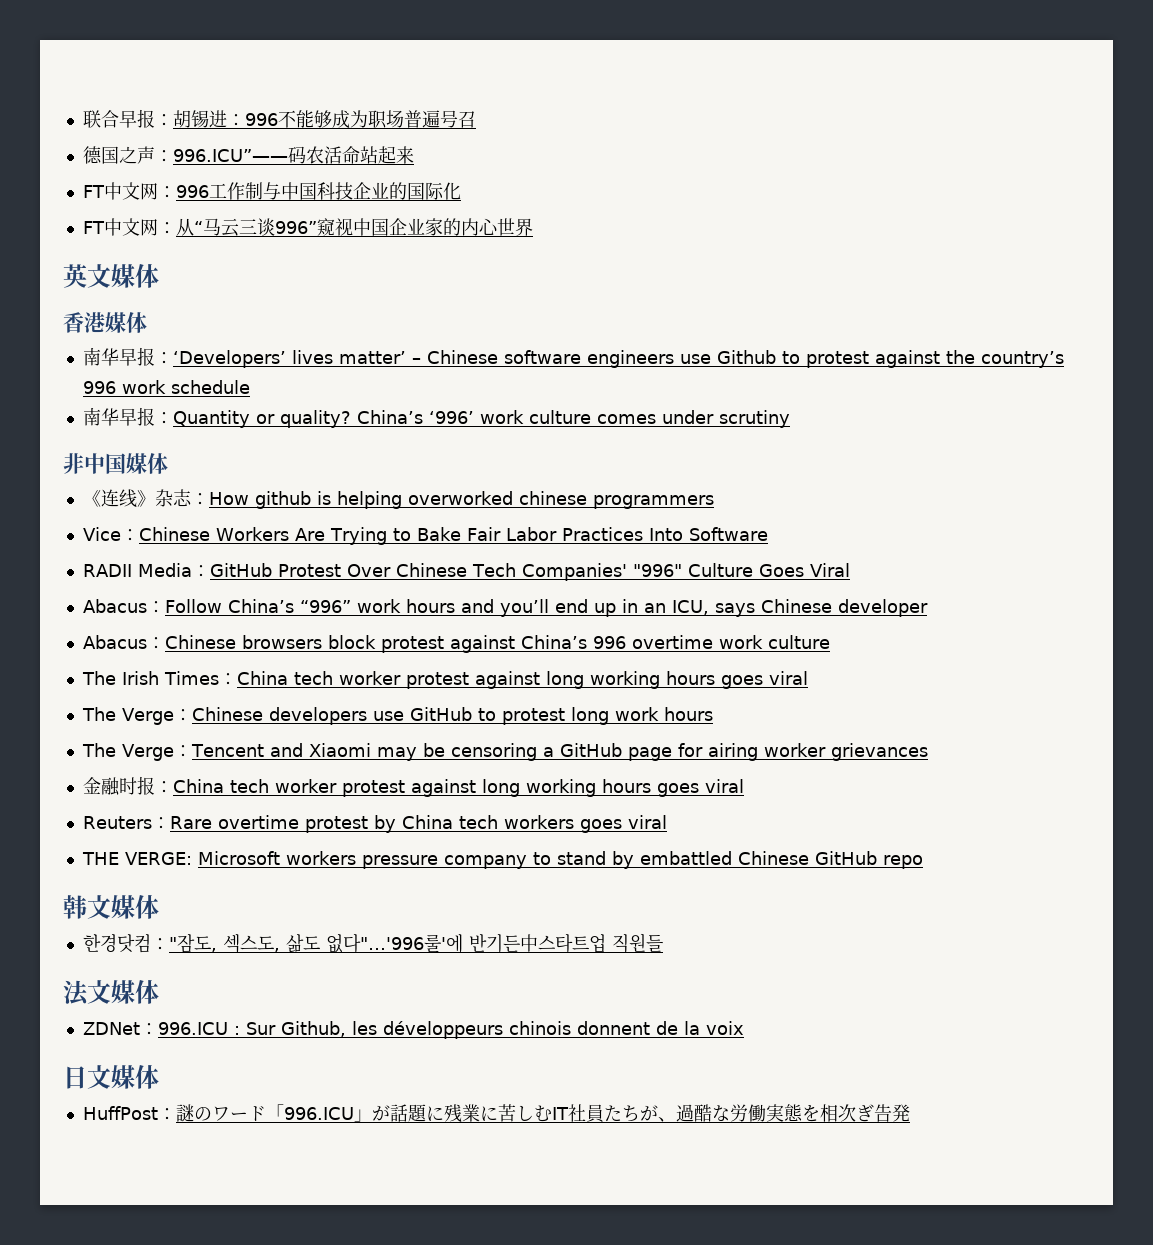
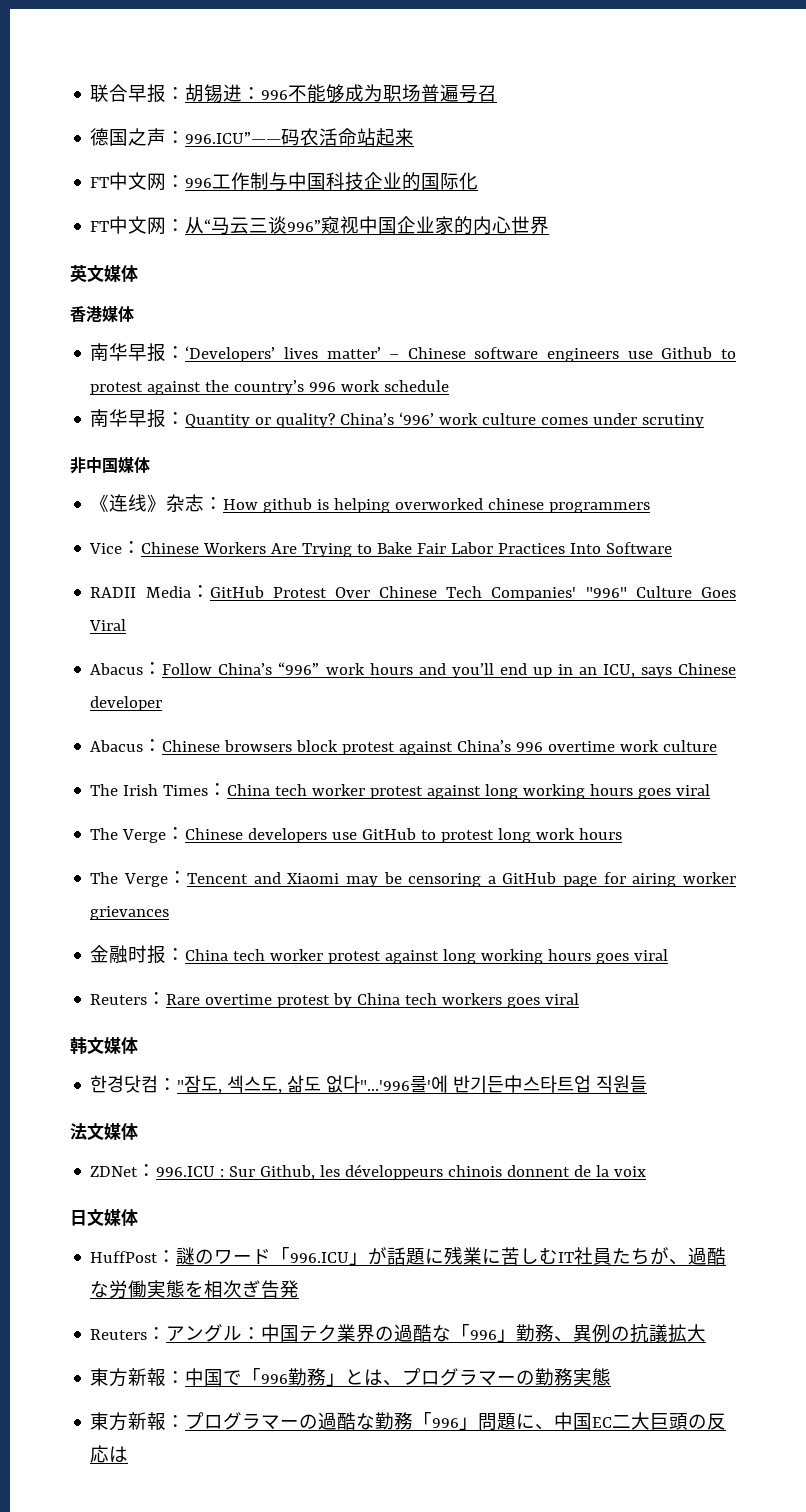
[81,851,923,869] // THE VERGE: Microsoft workers pressure company to stand by embattled Chinese GitHub repo -> (580, 999) none
(910, 1113) none -> [90,1324,707,1343] [90,1368,612,1387] [90,1412,727,1431] [90,1445,129,1463] // Reuters：アングル：中国テク業界の過酷な「996」勤務、異例の抗議拡大 // 東方新報：中国で「996勤務」とは、プログラマーの勤務実態 // 東方新報：プログラマーの過酷な勤務「996」問題に、中国EC二大巨頭の反応は

